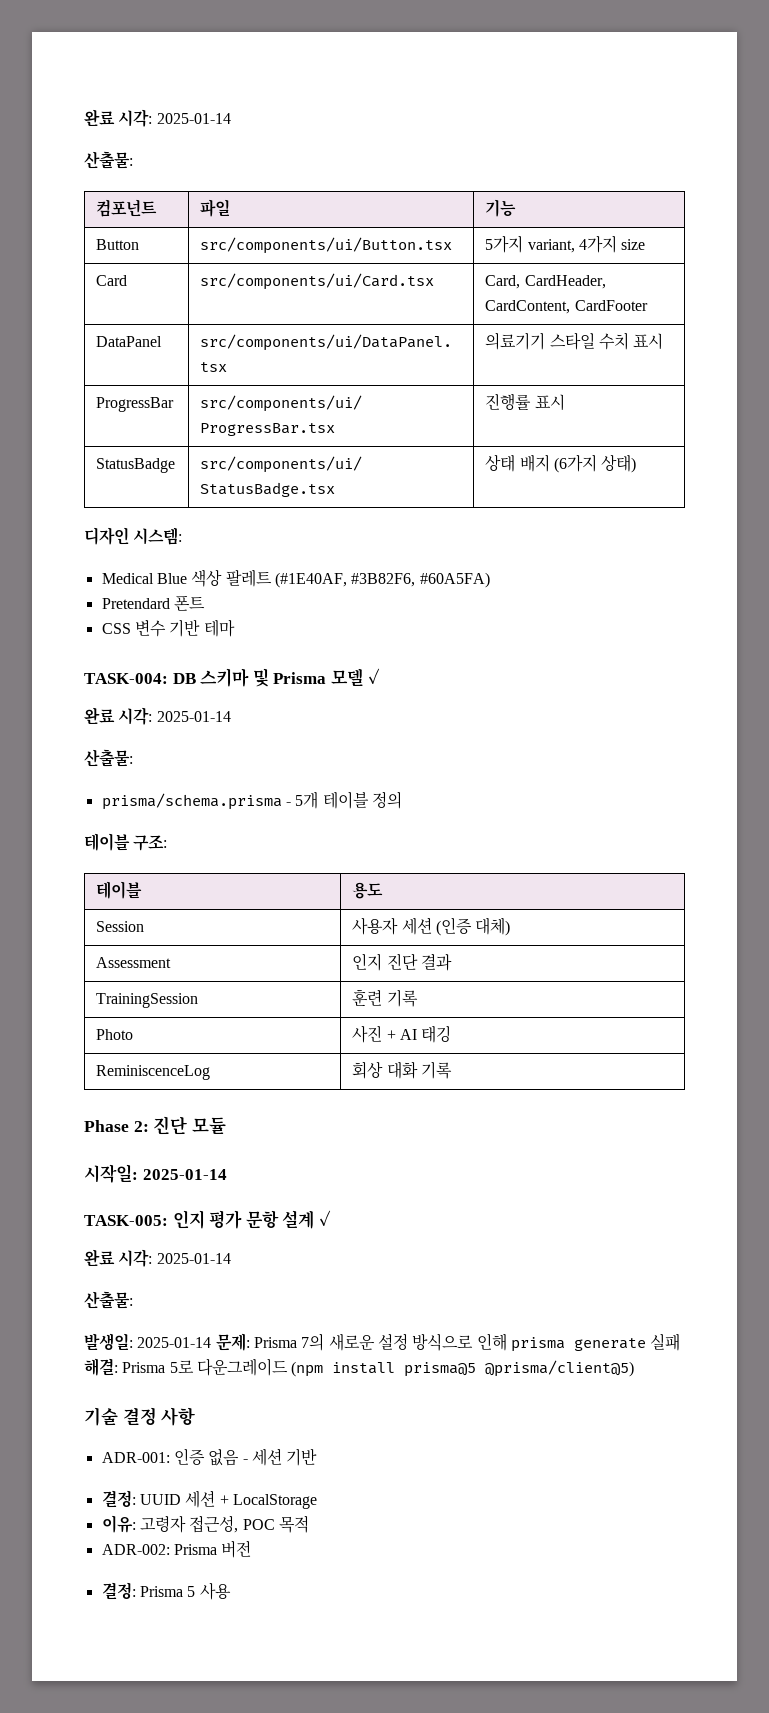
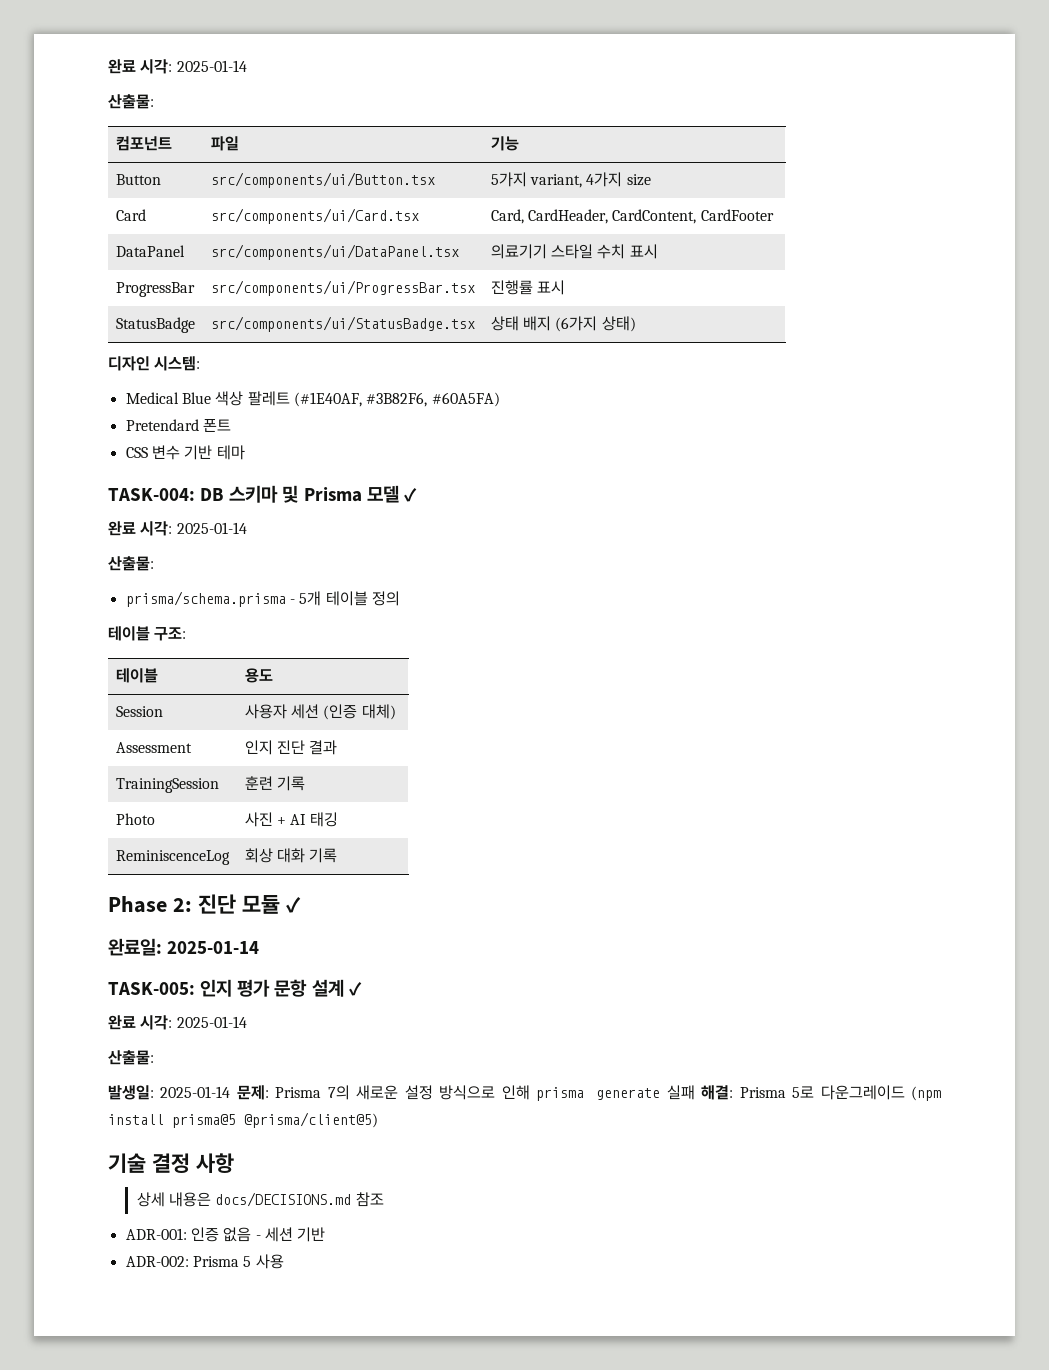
[84,1164,138,1183] // 시작일: -> [285,897,301,913] [108,938,162,956] ✓ // 완료일:
(196, 1416) none -> [136,1192,384,1207] // 상세 내용은 docs/DECISIONS.md 참조
[101,1490,317,1509] [101,1515,309,1533] // 결정: UUID 세션 + LocalStorage // 이유: 고령자 접근성, POC 목적 -> (326, 1234) none
[221,1540,252,1558] [101,1582,183,1600] 버전 // 결정: Prisma -> (239, 1261) none

